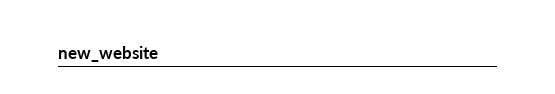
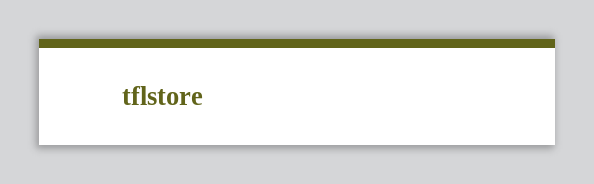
[58,46,158,62] new_website -> [122,86,203,105] tflstore

